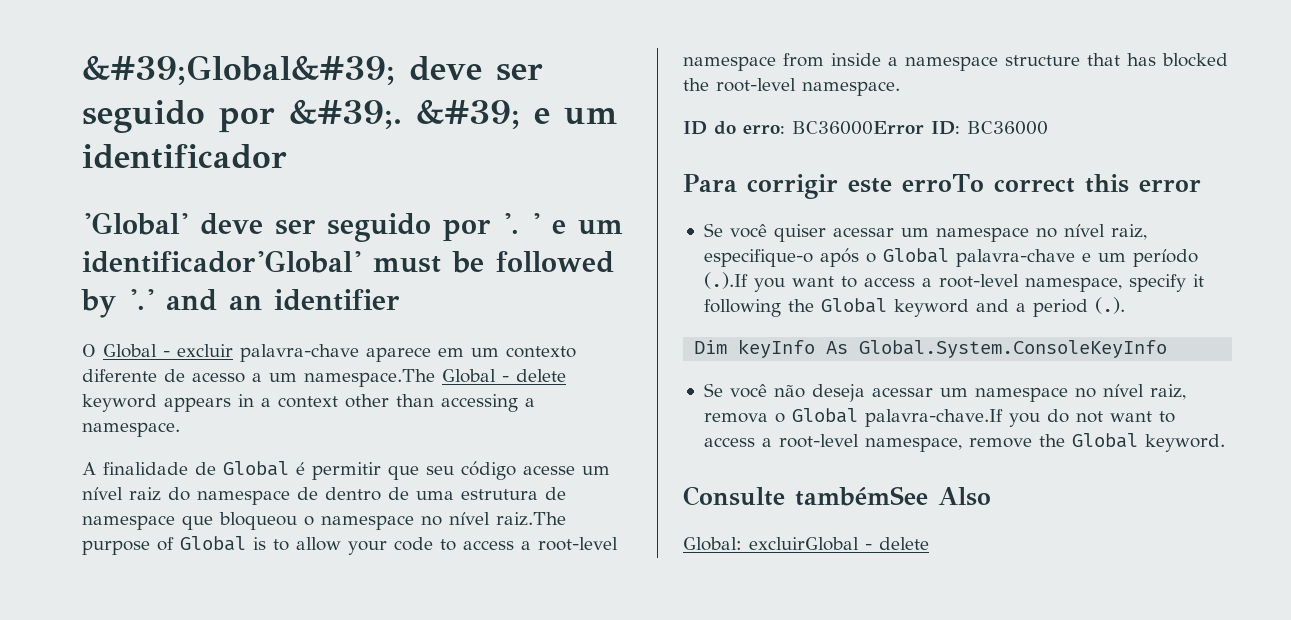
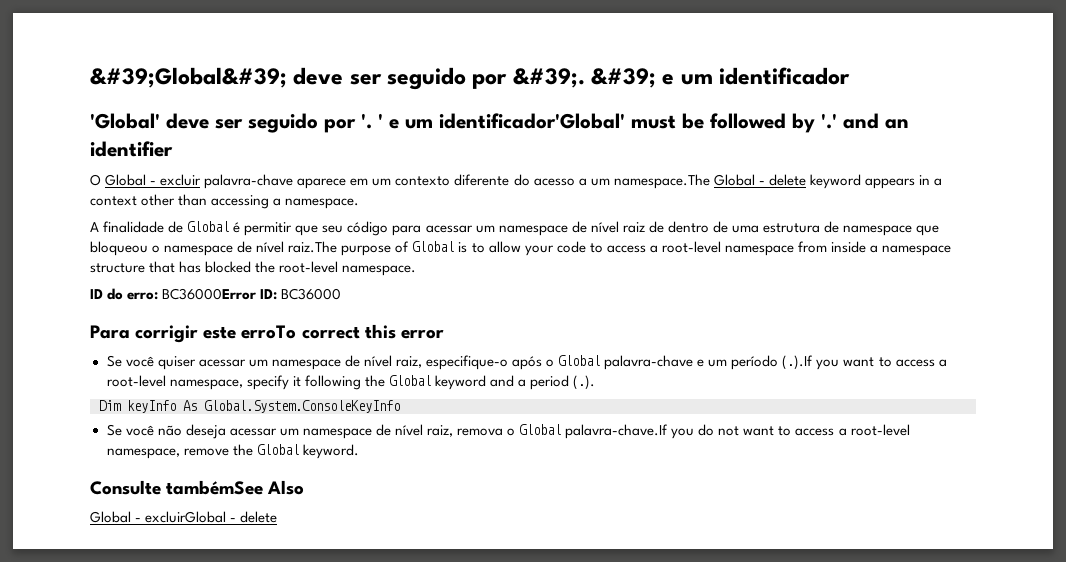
[164,369,185,382] de -> [513,174,530,186] do
[523,465,610,475] [82,487,290,505] acesse um nível raiz do namespace -> [392,221,645,236] para acessar um namespace de nível raiz
[421,516,442,526] no -> [237,241,253,253] de
[1035,228,1057,238] no -> [344,355,360,367] de
[1074,388,1096,398] no -> [375,424,391,436] de
[683,537,742,551] Global: -> [90,511,142,523] Global -

